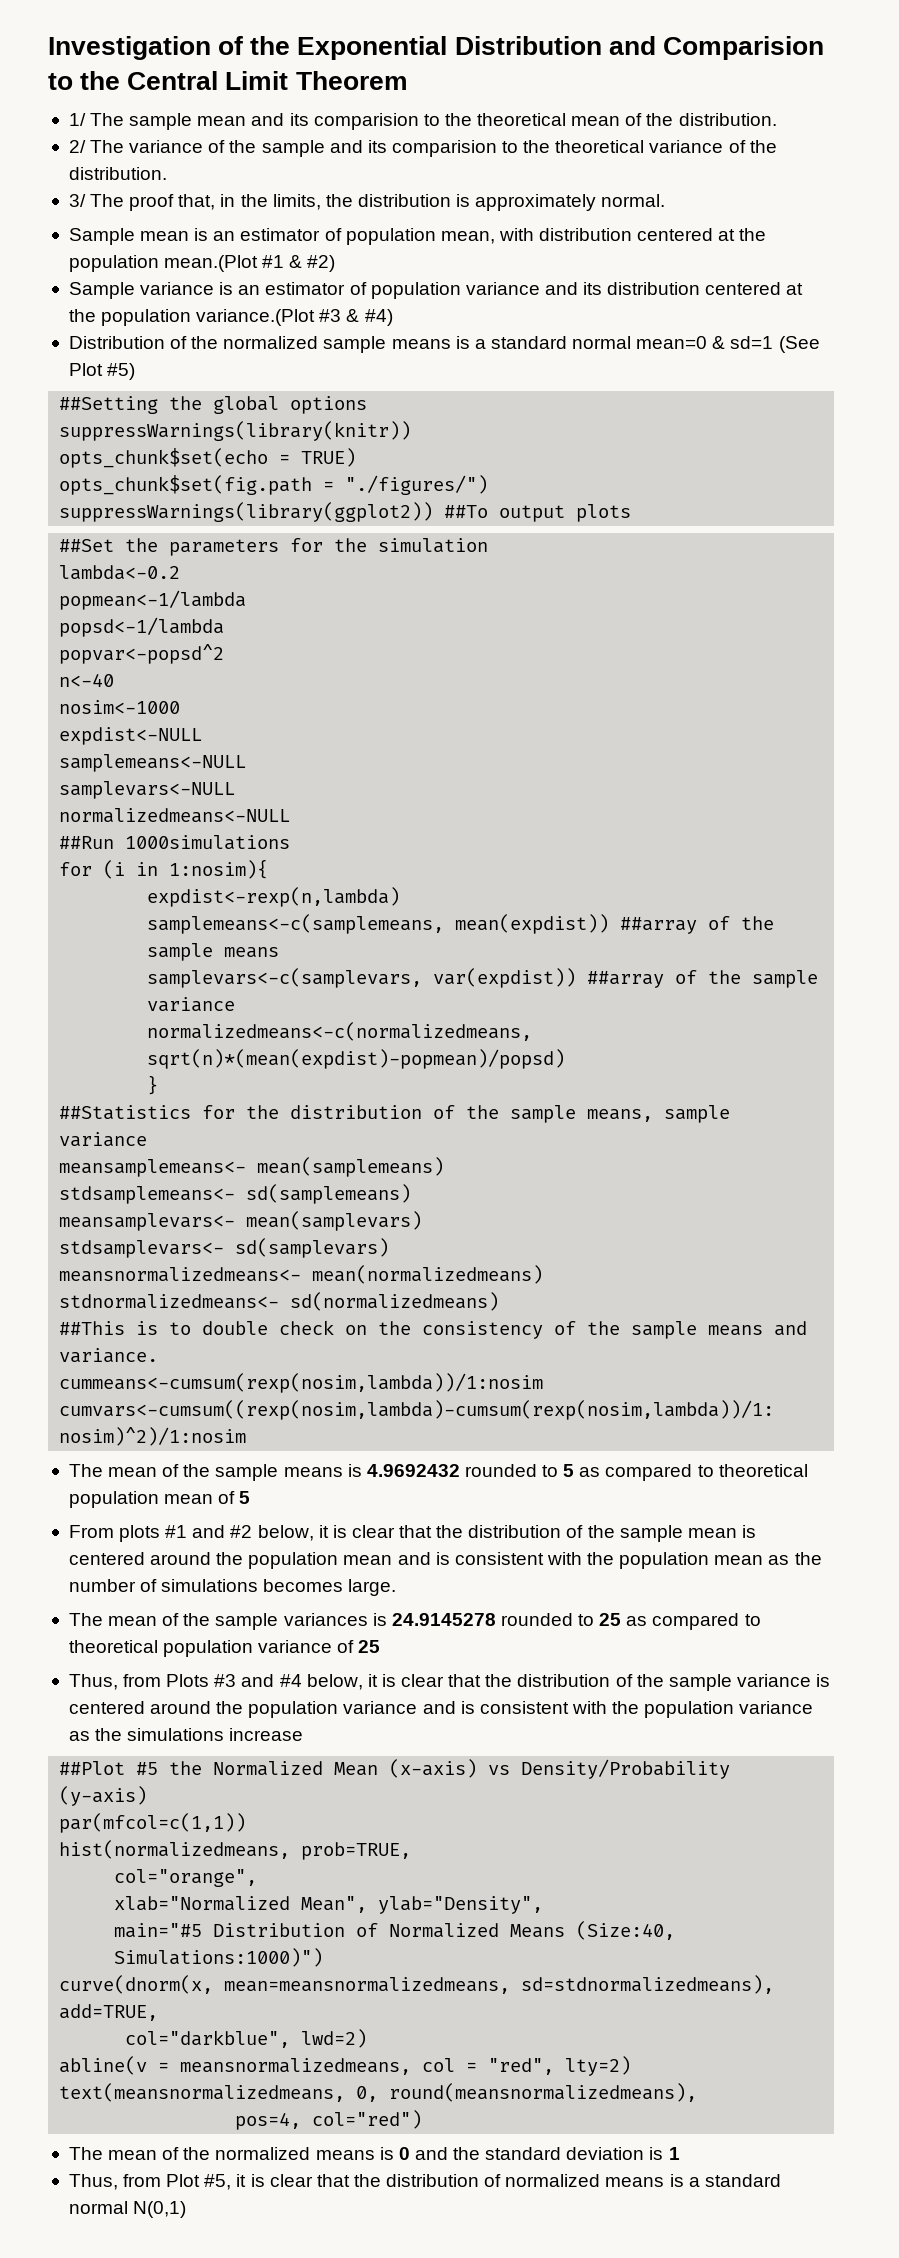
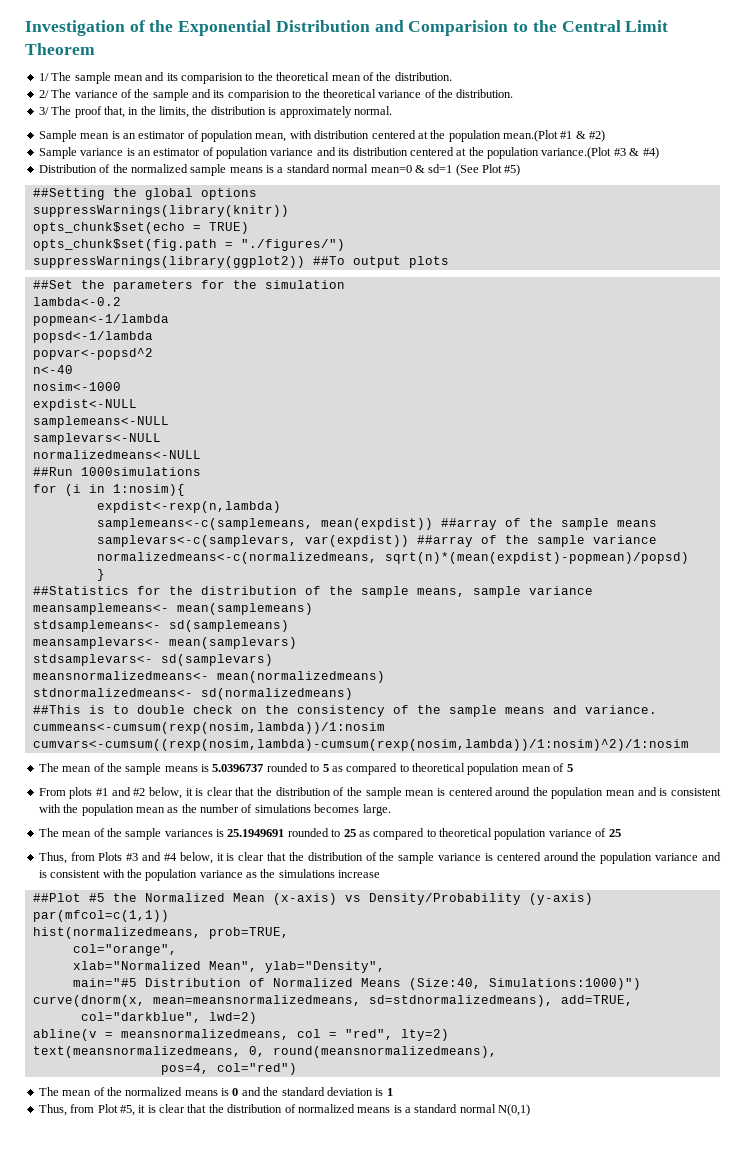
[366,1464,460,1477] 4.9692432 -> [212,764,264,772] 5.0396737
[391,1613,496,1626] 24.9145278 -> [227,829,285,837] 25.1949691

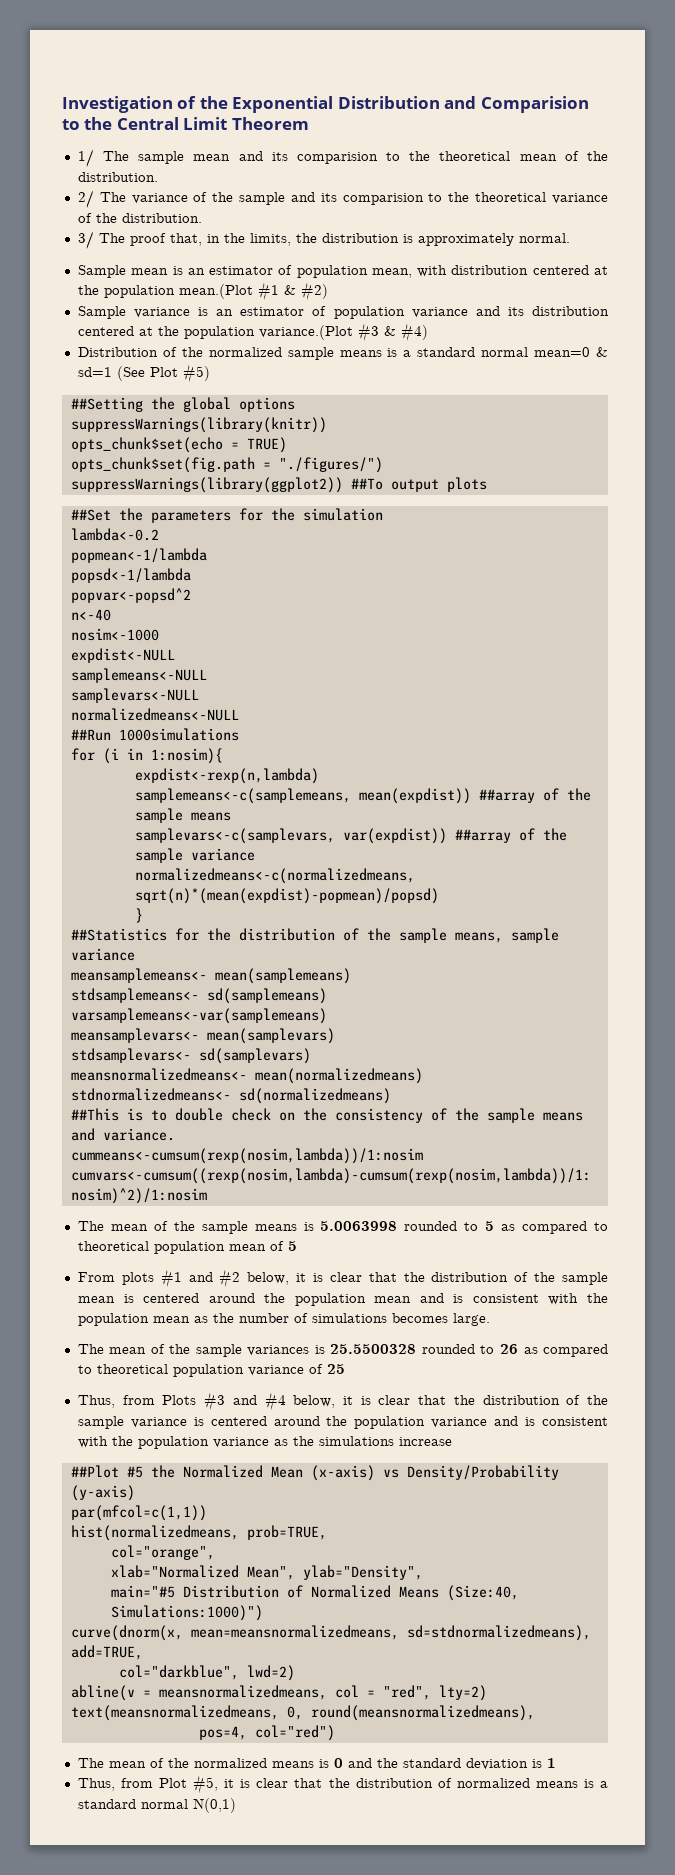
(289, 626) none -> [70,1008,327,1024] // varsamplemeans<-var(samplemeans)
[212,764,264,772] 5.0396737 -> [320,1221,398,1231] 5.0063998
[227,828,356,837] 25.1949691 rounded to 25 -> [330,1344,518,1354] 25.5500328 rounded to 26

